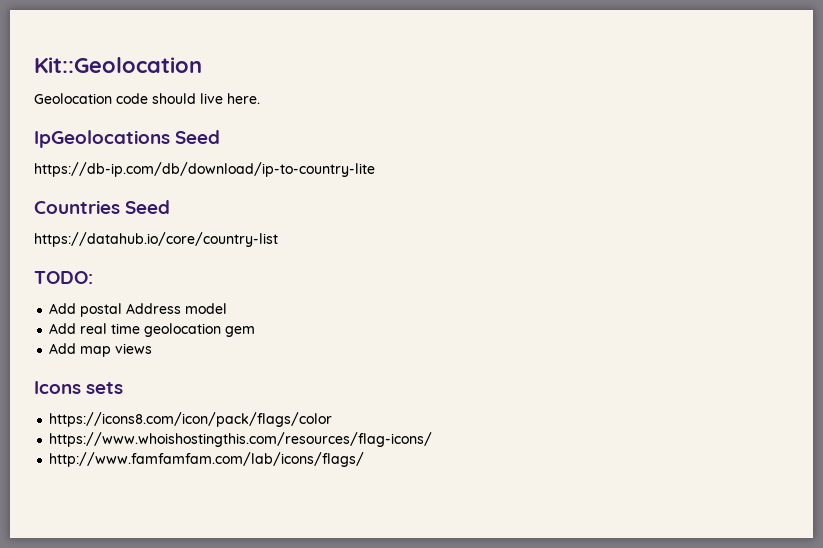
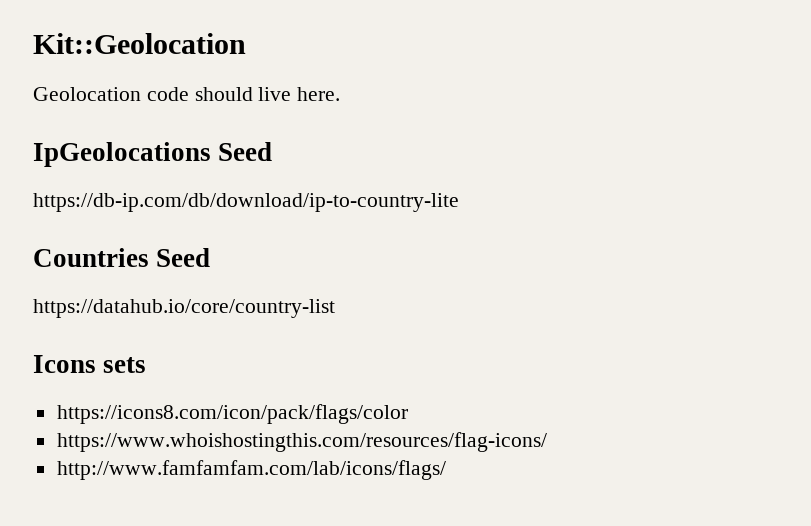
[34,271,93,284] [49,303,228,317] [49,323,256,337] [49,343,153,357] // TODO: // Add postal Address model // Add real time geolocation gem // Add map views -> (335, 308) none

